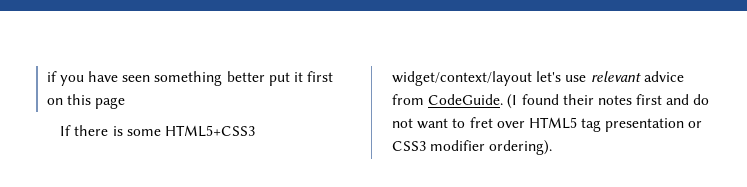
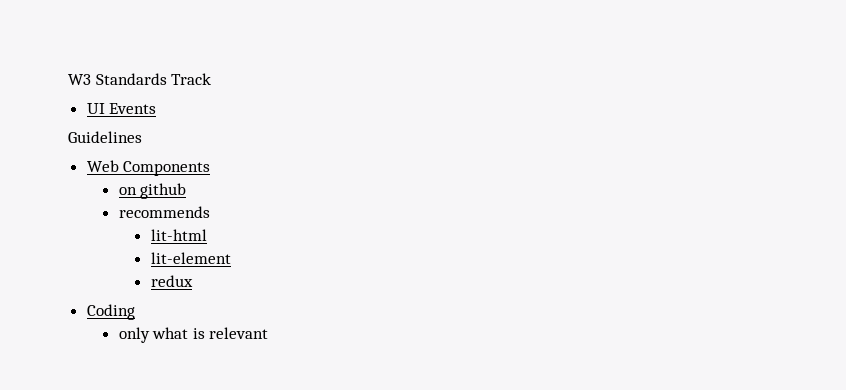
[46,71,334,86] [46,94,125,109] [60,125,255,137] [392,71,684,86] [392,94,710,109] [392,117,703,132] [392,140,553,155] if you have seen something better put it first on this page // If there is some HTML5+CSS3 widget/context/layout let's use relevant advice from CodeGuide. (I found their notes first and do not want to fret over HTML5 tag presentation or CSS3 modifier ordering). -> [68,73,212,85] [86,103,157,114] [68,131,142,143] [86,160,211,176] [118,183,187,199] [118,206,210,218] [150,229,207,241] [150,252,231,264] [150,275,193,287] [86,304,135,320] [118,327,269,343] W3 Standards Track // UI Events // Guidelines // Web Components // on github // recommends // lit-html // lit-element // redux // Coding // only what is relevant

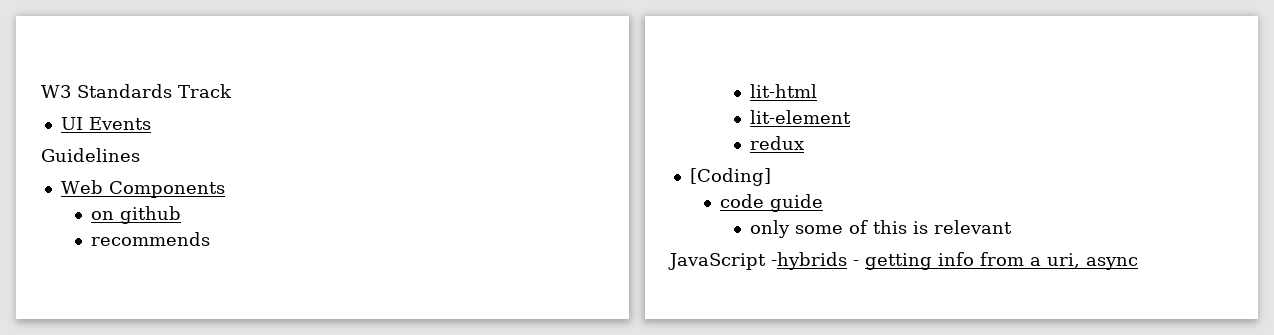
[86,304,135,320] [118,327,269,343] Coding // only what is relevant -> [689,168,771,186] [720,194,824,212] [750,220,1013,238] [668,252,1138,270] [Coding] // code guide // only some of this is relevant // JavaScript -hybrids - getting info from a uri, async

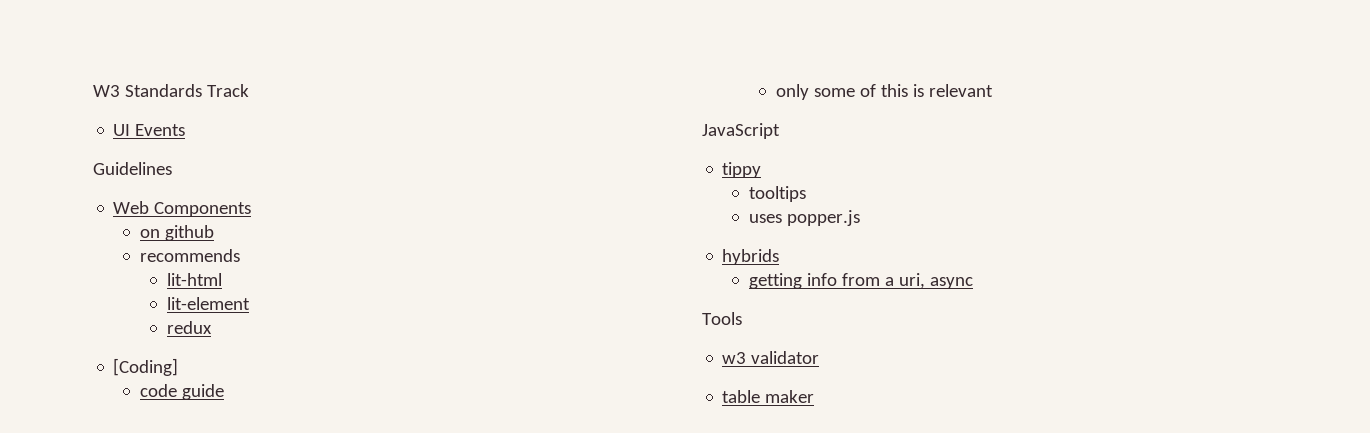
[771,252,859,270] -hybrids - -> [722,162,762,178] [749,186,807,202] [749,210,861,226] [722,249,780,265] // tippy // tooltips // uses popper.js // hybrids //
(1138, 263) none -> [702,312,742,325] [722,351,820,364] [722,390,815,403] // Tools // w3 validator // table maker

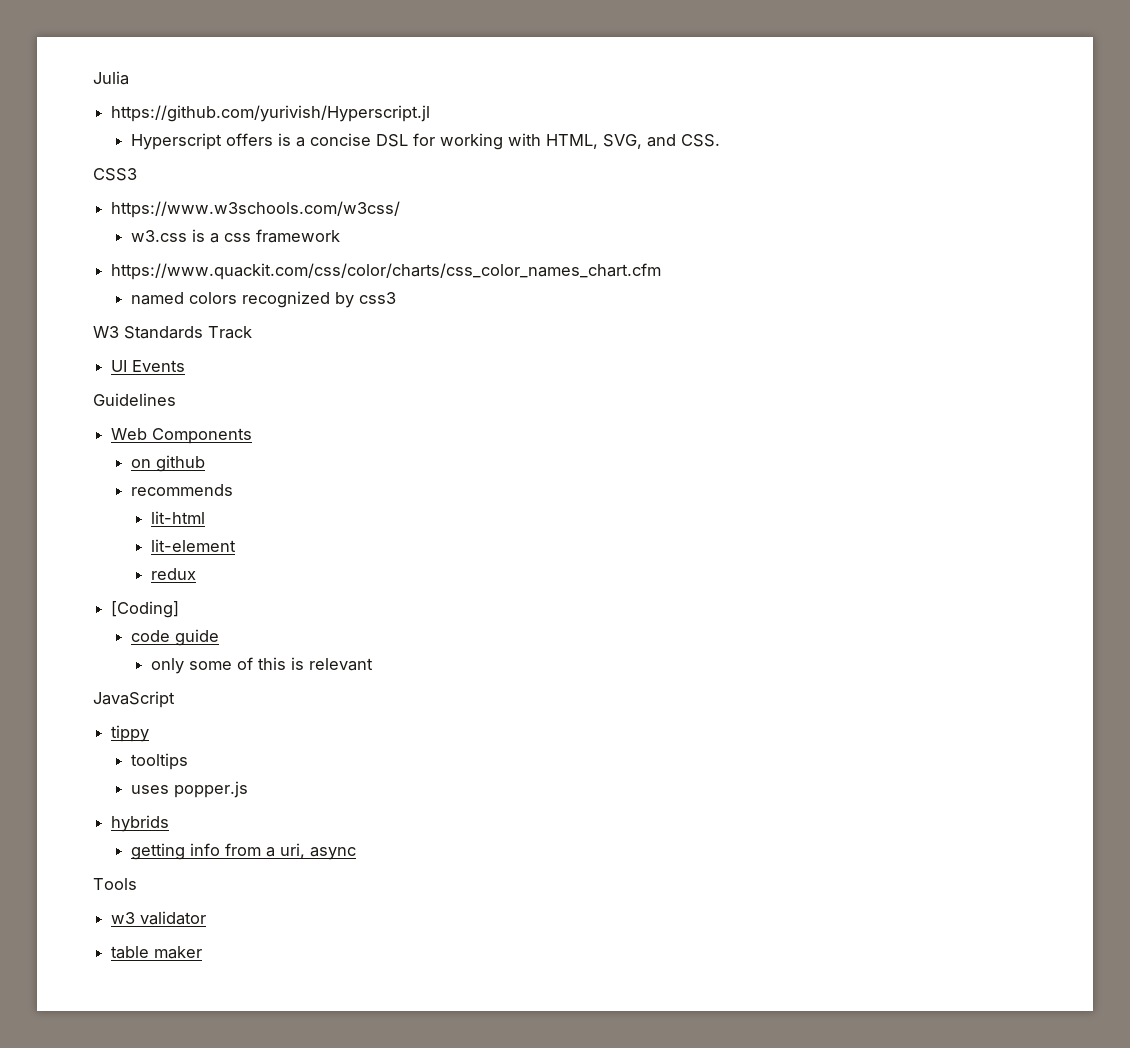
(93, 91) none -> [93,71,129,85] [111,105,431,122] [130,133,720,150] [93,168,137,181] [111,201,401,218] [130,229,340,243] [111,263,662,280] [130,291,396,308] Julia // https://github.com/yurivish/Hyperscript.jl // Hyperscript offers is a concise DSL for working with HTML, SVG, and CSS. // CSS3 // https://www.w3schools.com/w3css/ // w3.css is a css framework // https://www.quackit.com/css/color/charts/css_color_names_chart.cfm // named colors recognized by css3 //

